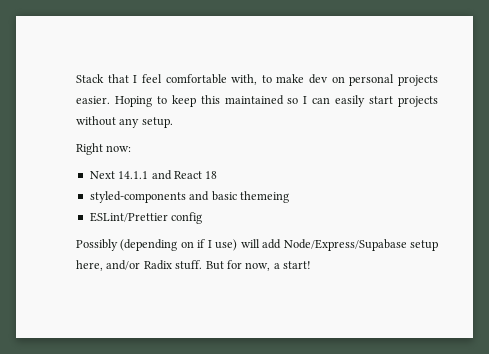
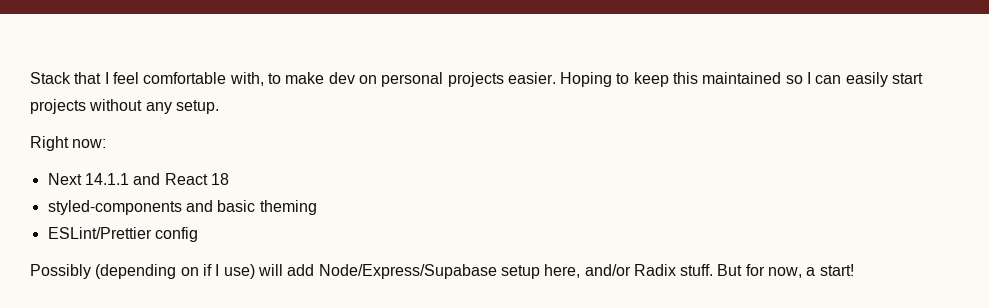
[239,191,289,203] themeing -> [259,200,317,215] theming

